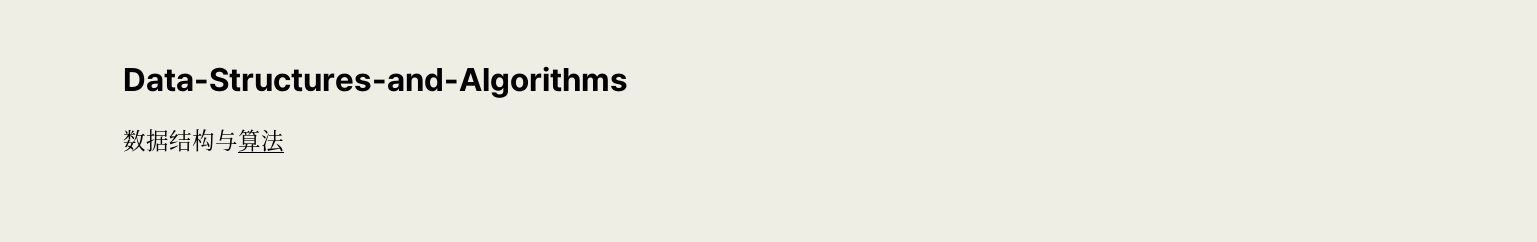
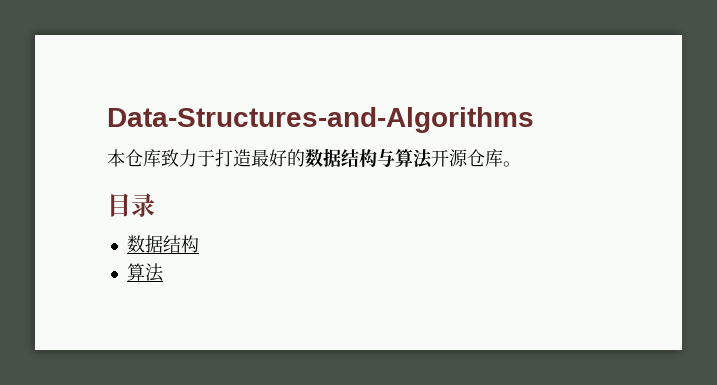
[123,129,238,152] 数据结构与 -> [107,148,521,169] [107,193,155,217] [126,235,199,253] 本仓库致力于打造最好的数据结构与算法开源仓库。 // 目录 // 数据结构 //

